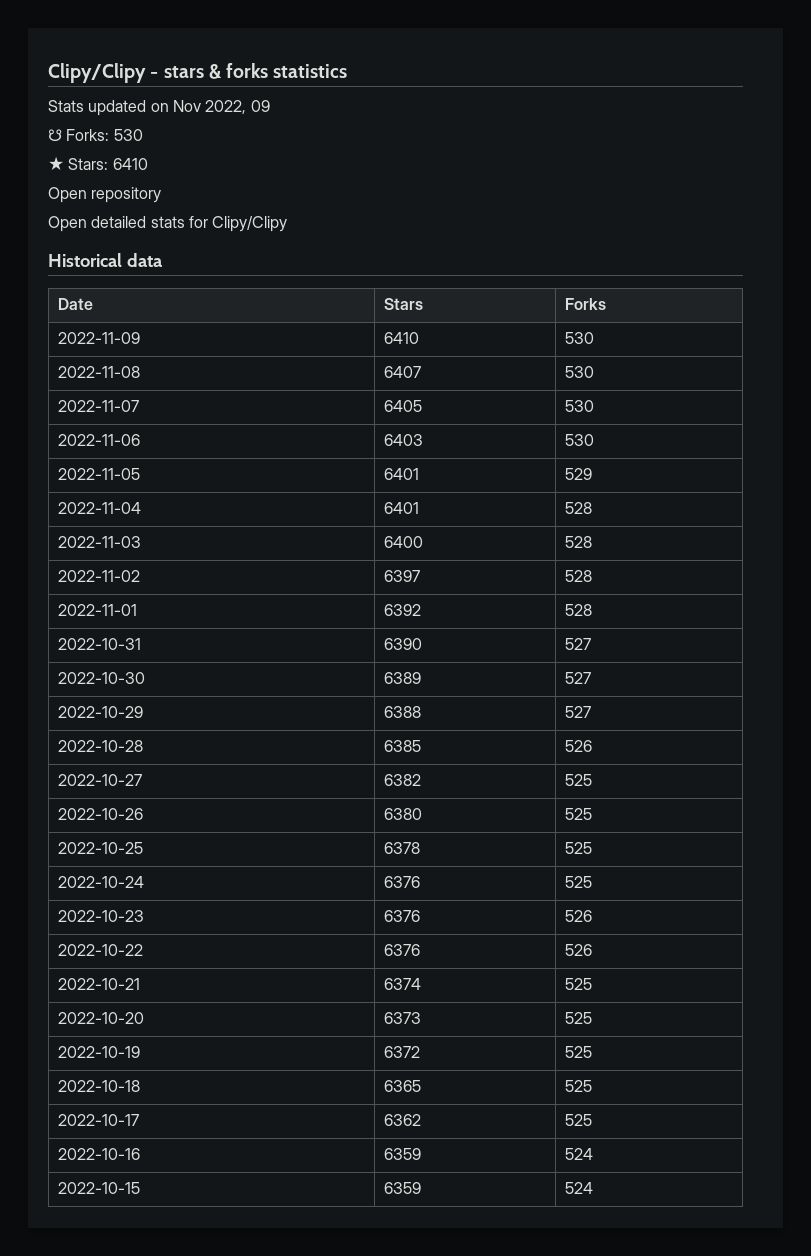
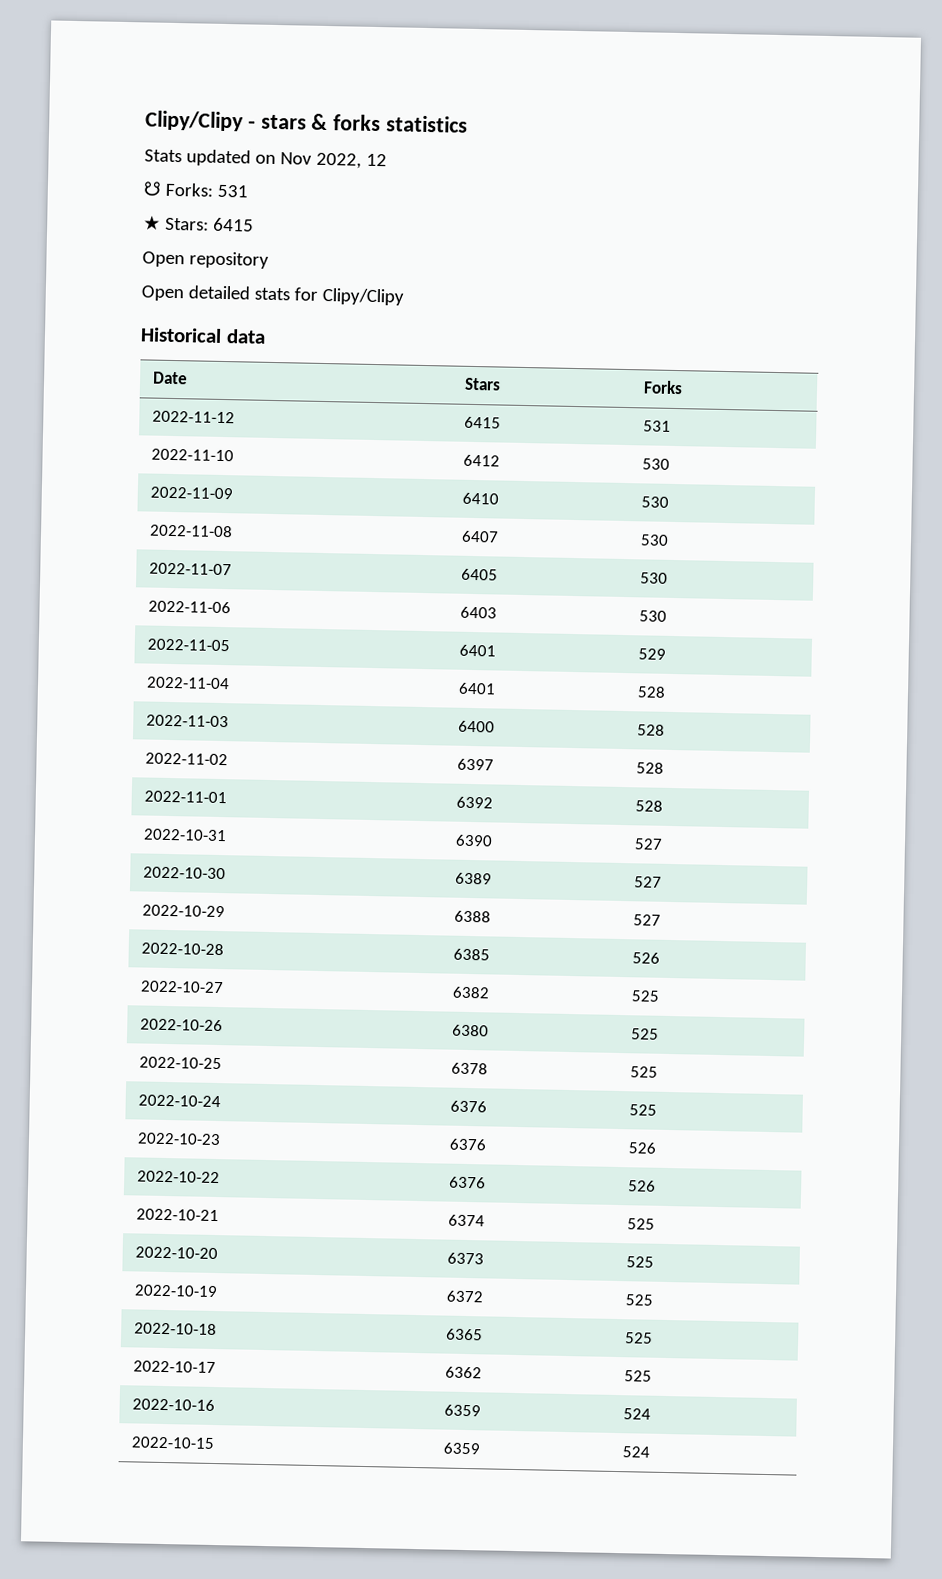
[250,100,270,112] 09 -> [365,153,387,167] 12
[113,129,143,141] 530 -> [216,184,248,198] 531
[112,158,148,170] 6410 -> [212,217,254,232] 6415
(606, 304) none -> [151,410,235,424] [463,416,501,429] [642,420,671,432] [150,448,234,462] [462,454,500,467] [641,458,670,470] // 2022-11-12 | 6415 | 531 // 2022-11-10 | 6412 | 530

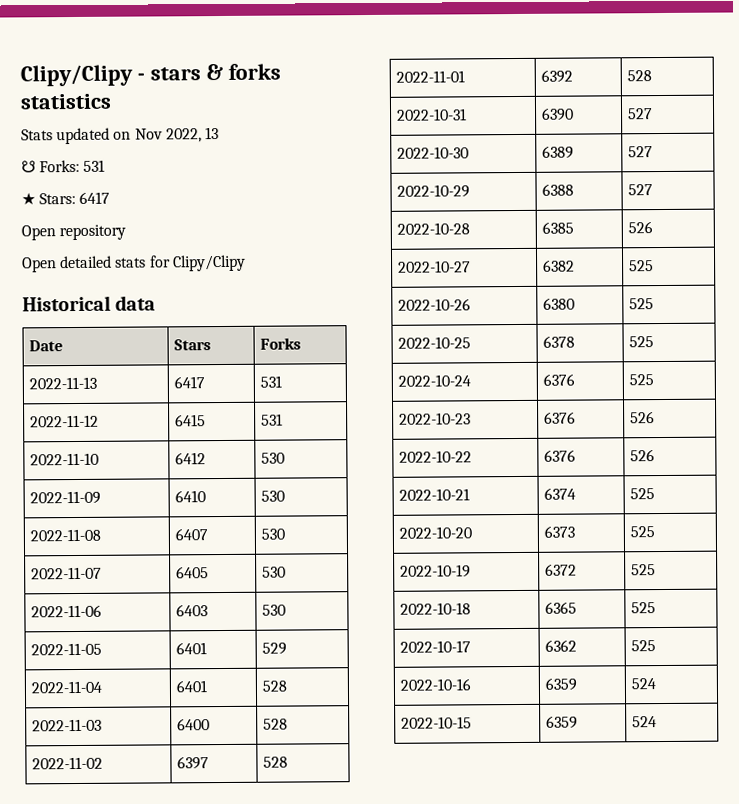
[365,153,387,167] 12 -> [204,127,219,140] 13
[212,217,254,232] 6415 -> [79,191,111,204] 6417
(683, 387) none -> [28,376,97,390] [173,376,205,389] [259,375,282,388] // 2022-11-13 | 6417 | 531

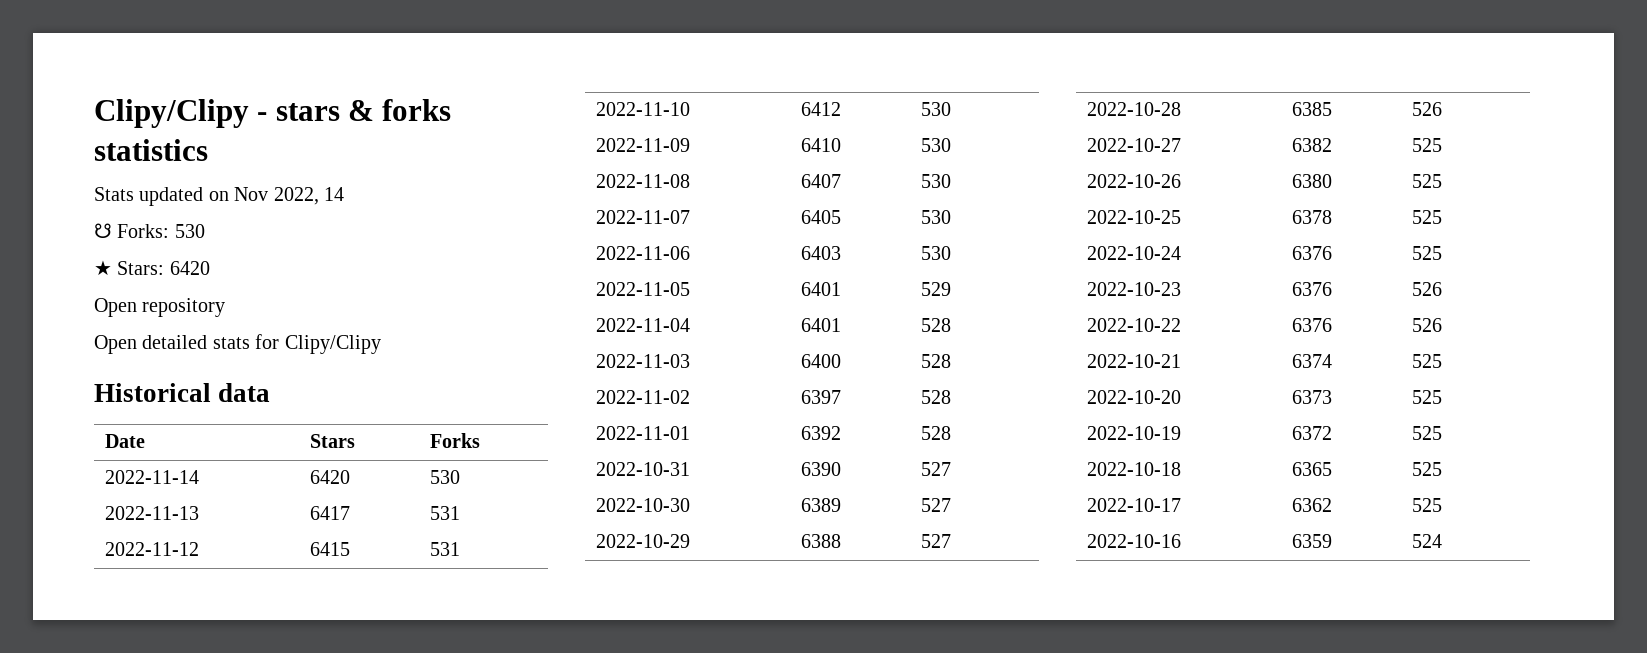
[204,127,219,140] 13 -> [324,187,344,201] 14
[83,159,106,172] 531 -> [174,224,205,238] 530
[79,191,111,204] 6417 -> [169,261,210,275] 6420
(301, 343) none -> [105,470,200,484] [310,470,351,484] [430,470,461,484] // 2022-11-14 | 6420 | 530
[400,716,472,729] [545,715,578,729] [631,716,657,728] // 2022-10-15 | 6359 | 524 -> (1443, 541) none

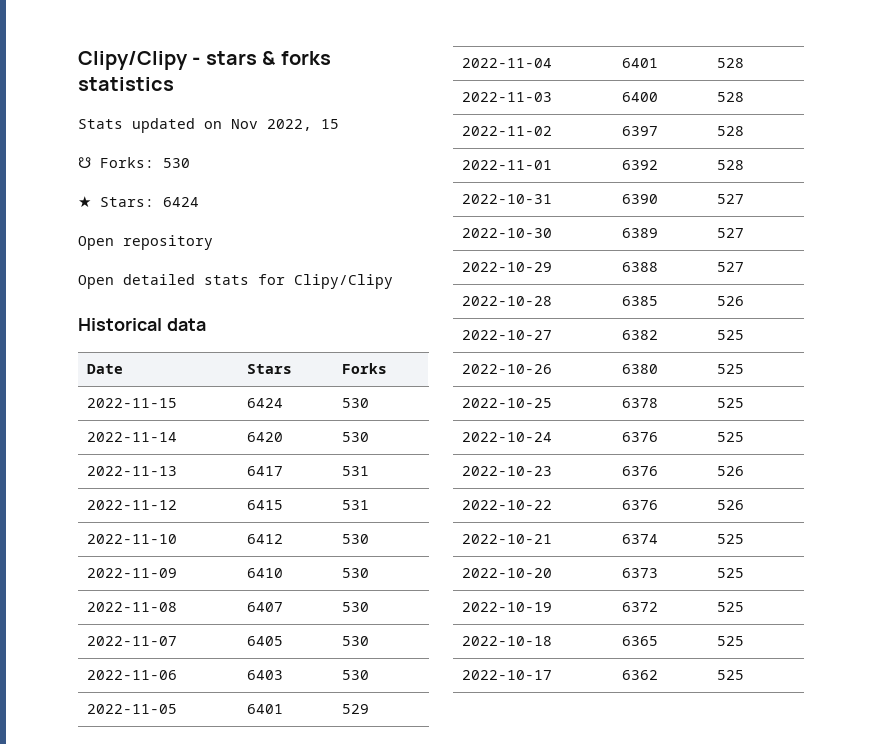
[324,187,344,201] 14 -> [321,119,339,129] 15
[169,261,210,275] 6420 -> [163,197,199,207] 6424
(481, 440) none -> [87,398,178,408] [247,398,284,408] [342,398,370,408] // 2022-11-15 | 6424 | 530
[1087,534,1182,548] [1292,534,1333,548] [1412,534,1443,548] // 2022-10-16 | 6359 | 524 -> (745, 675) none

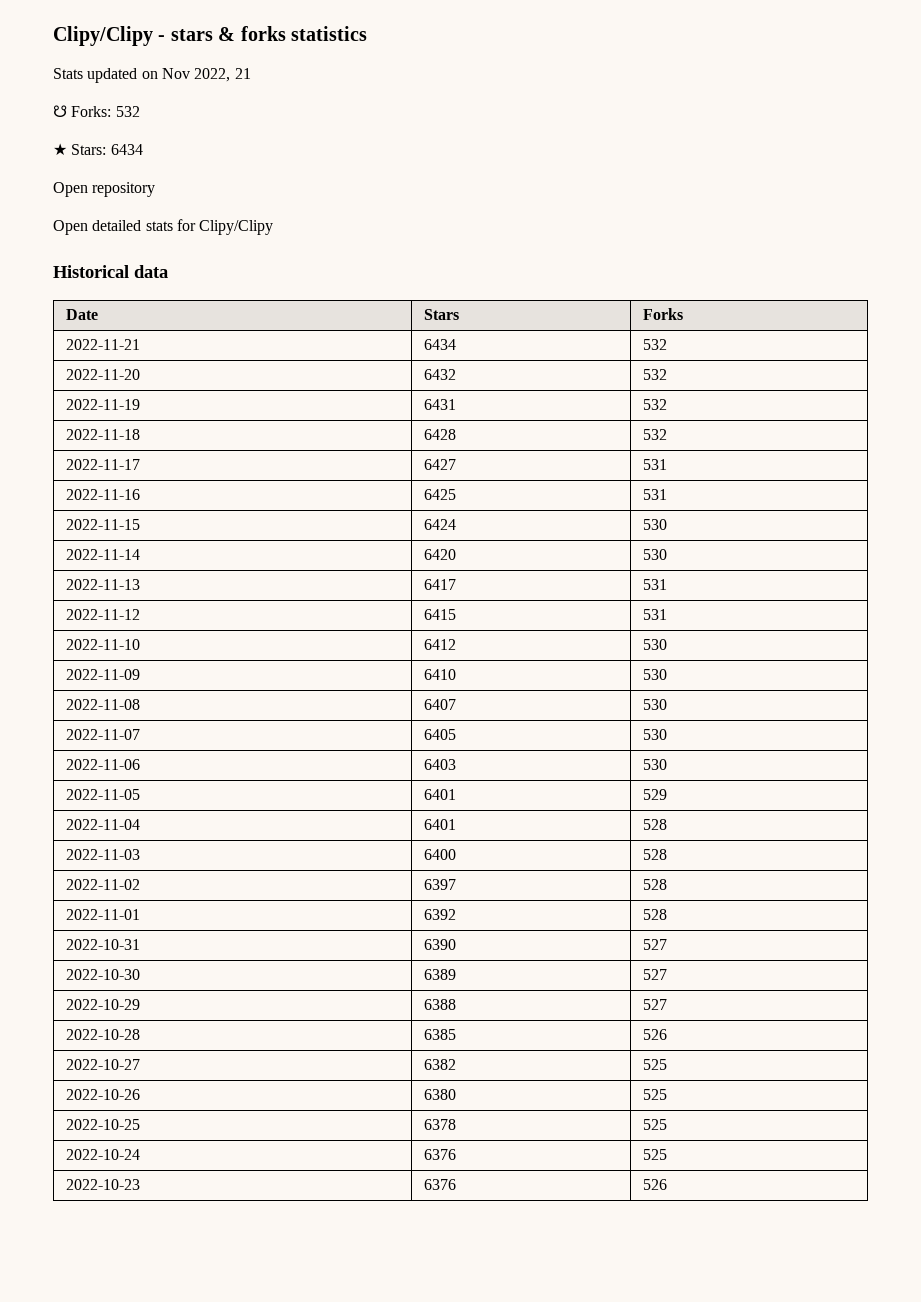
[321,119,339,129] 15 -> [234,68,251,79] 21
[163,158,190,168] 530 -> [115,106,140,117] 532
[163,197,199,207] 6424 -> [110,144,143,155] 6434
(388, 368) none -> [65,339,140,350] [423,339,456,350] [642,339,667,350] [65,369,140,380] [423,369,456,380] [642,369,667,380] [65,399,140,410] [423,399,456,410] [642,399,667,410] [65,429,140,440] [423,429,456,440] [642,429,667,440] [65,459,140,470] [423,459,456,470] [642,459,667,470] [65,489,140,500] [423,489,456,500] [642,489,667,500] // 2022-11-21 | 6434 | 532 // 2022-11-20 | 6432 | 532 // 2022-11-19 | 6431 | 532 // 2022-11-18 | 6428 | 532 // 2022-11-17 | 6427 | 531 // 2022-11-16 | 6425 | 531
[462,500,553,510] [622,500,659,510] [717,500,745,510] [462,534,553,544] [622,534,659,544] [717,534,745,544] [462,568,553,578] [622,568,659,578] [717,568,745,578] [462,602,553,612] [622,602,659,612] [717,602,745,612] [462,636,553,646] [622,636,659,646] [717,636,745,646] [462,670,553,680] [622,670,659,680] [717,670,745,680] // 2022-10-22 | 6376 | 526 // 2022-10-21 | 6374 | 525 // 2022-10-20 | 6373 | 525 // 2022-10-19 | 6372 | 525 // 2022-10-18 | 6365 | 525 // 2022-10-17 | 6362 | 525 -> (667, 1184) none

